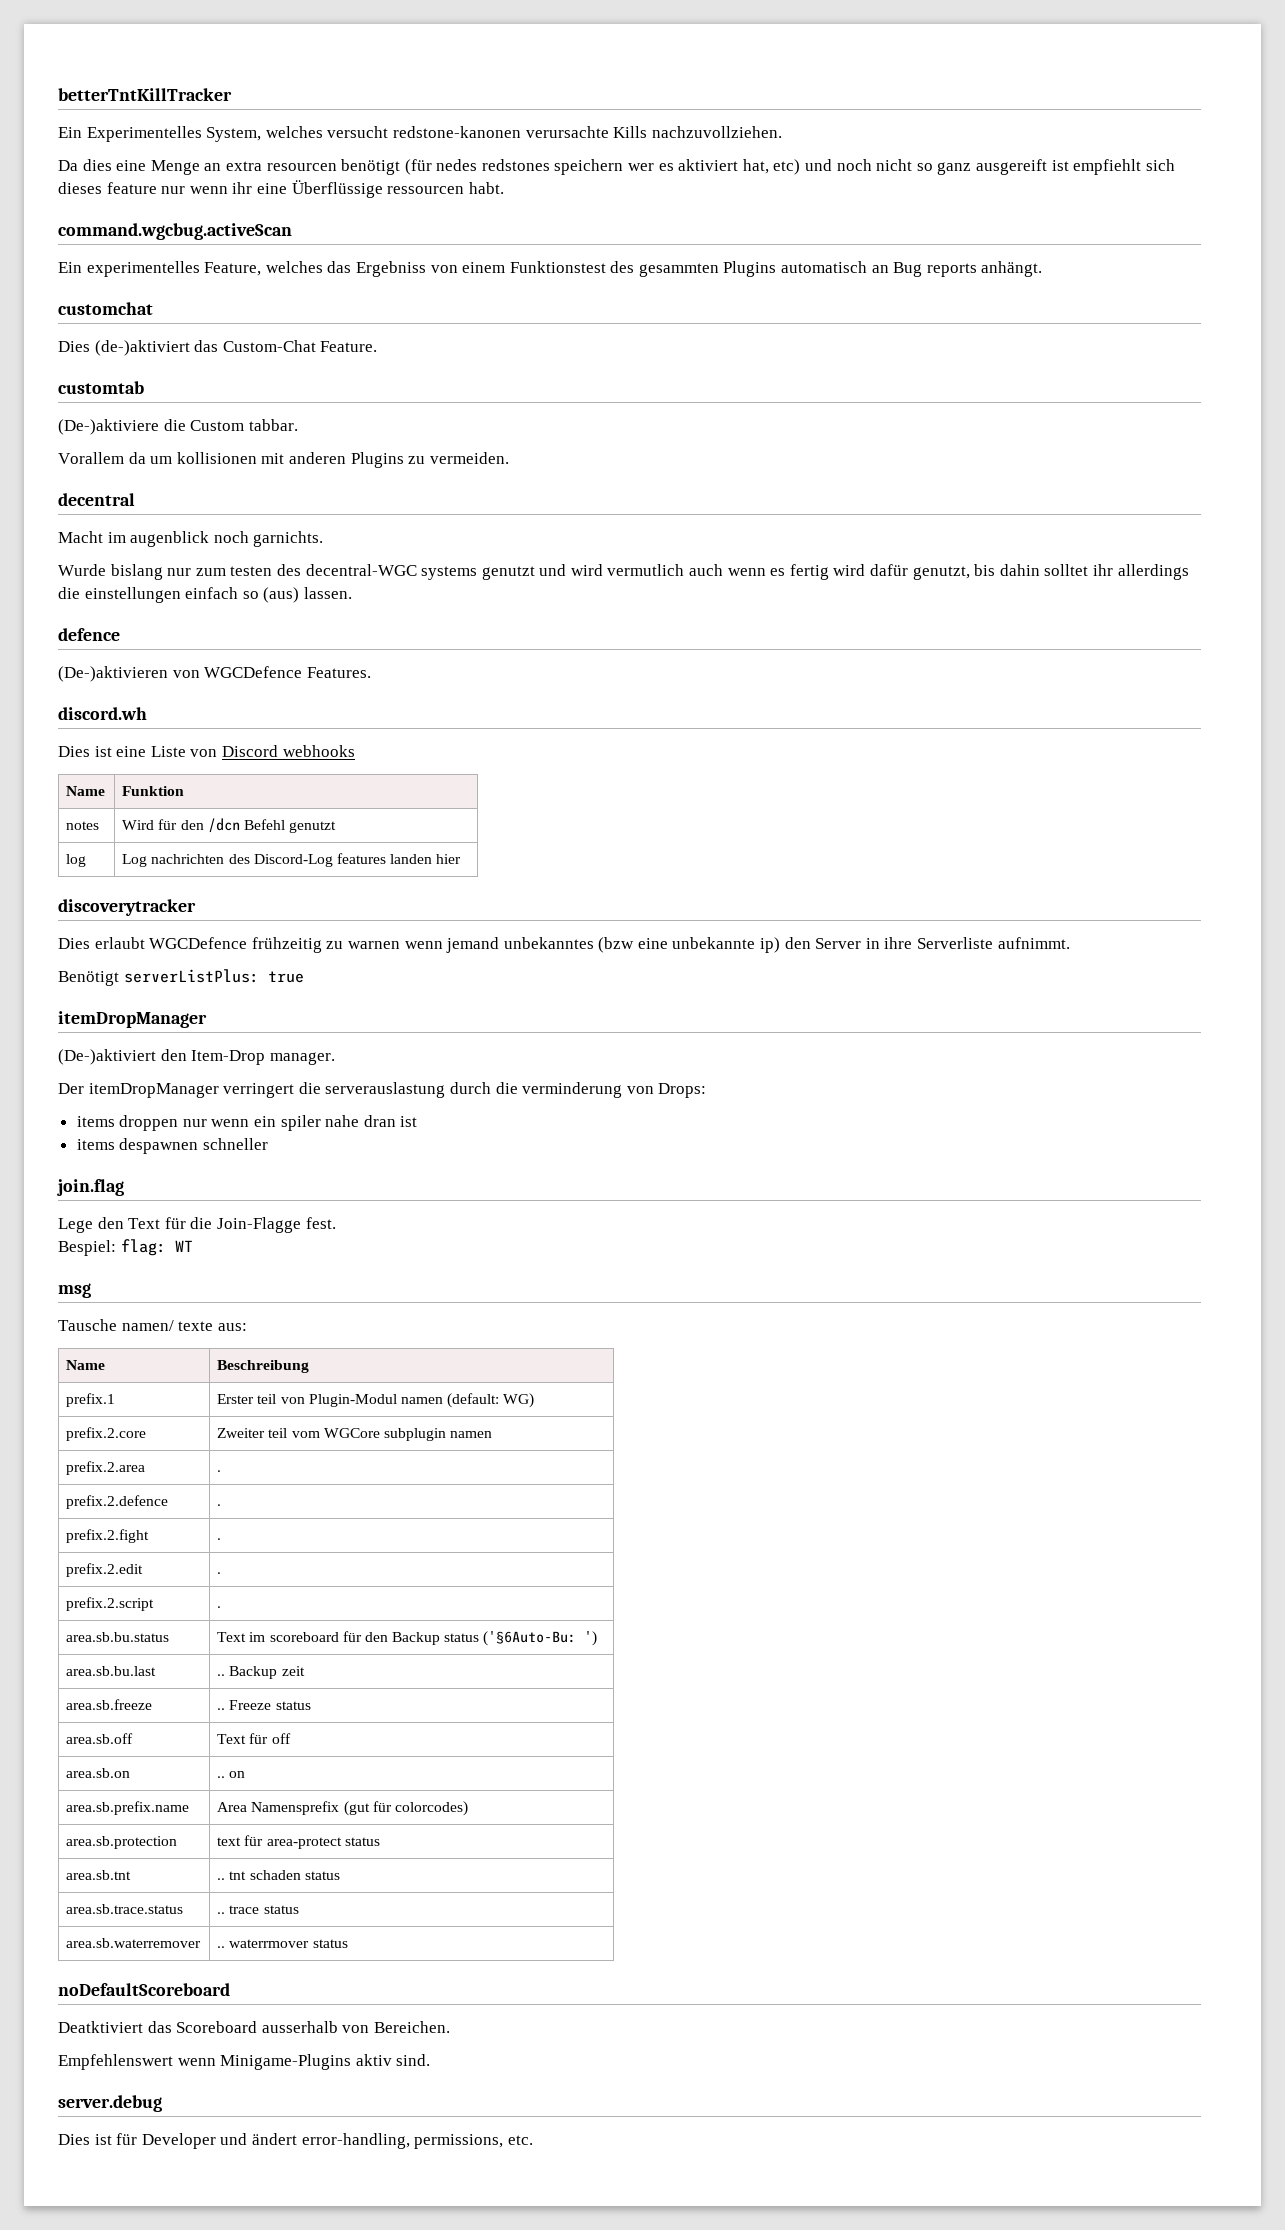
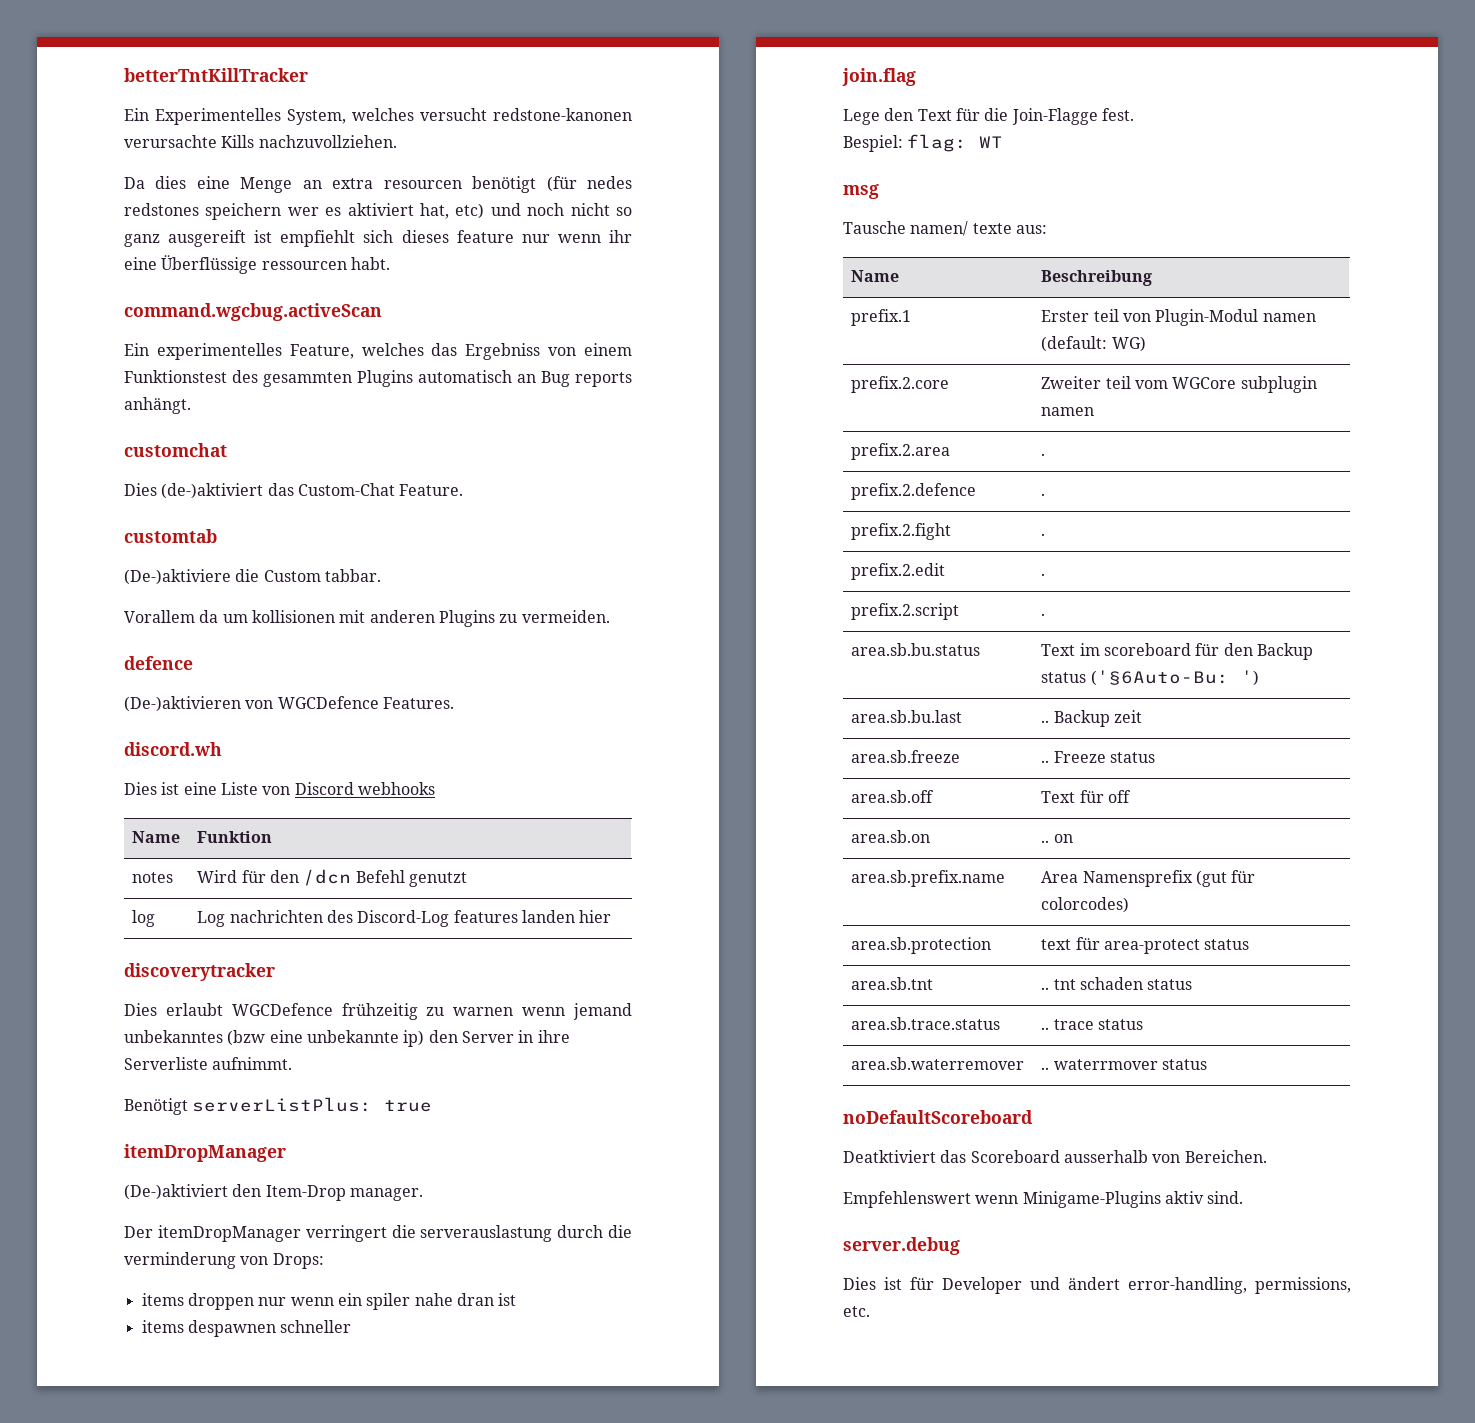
[58,493,135,506] [58,531,324,547] [58,564,1189,580] [58,587,352,603] // decentral // Macht im augenblick noch garnichts. // Wurde bislang nur zum testen des decentral-WGC systems genutzt und wird vermutlich auch wenn es fertig wird dafür genutzt, bis dahin solltet ihr allerdings die einstellungen einfach so (aus) lassen. -> (610, 616) none

